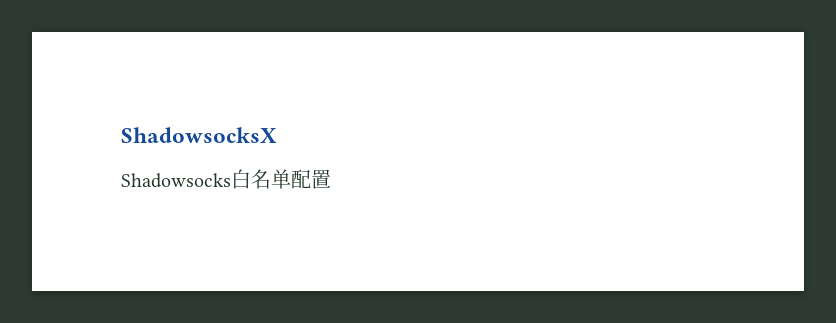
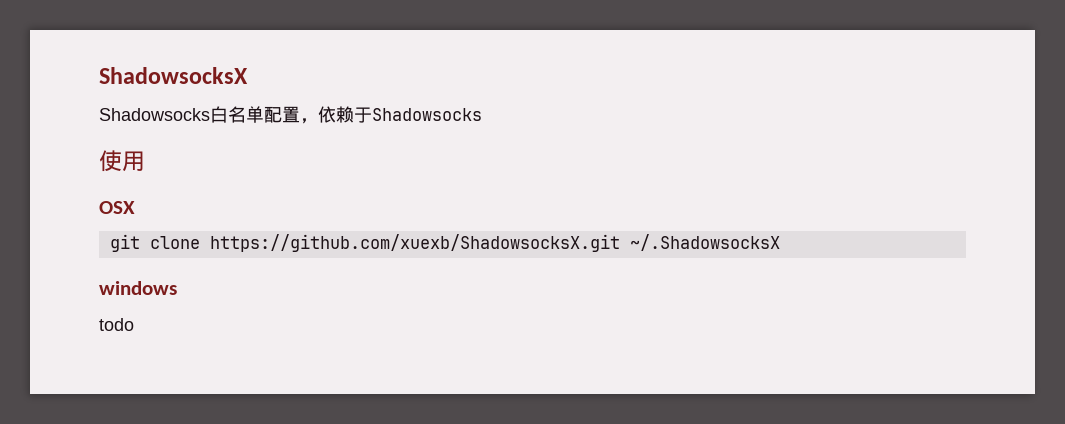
(331, 179) none -> [300,106,482,124] [99,150,145,172] [99,201,135,214] [109,234,780,252] [99,281,177,295] [99,318,134,331] ，依赖于Shadowsocks // 使用 // OSX // git clone https://github.com/xuexb/ShadowsocksX.git ~/.ShadowsocksX // windows // todo

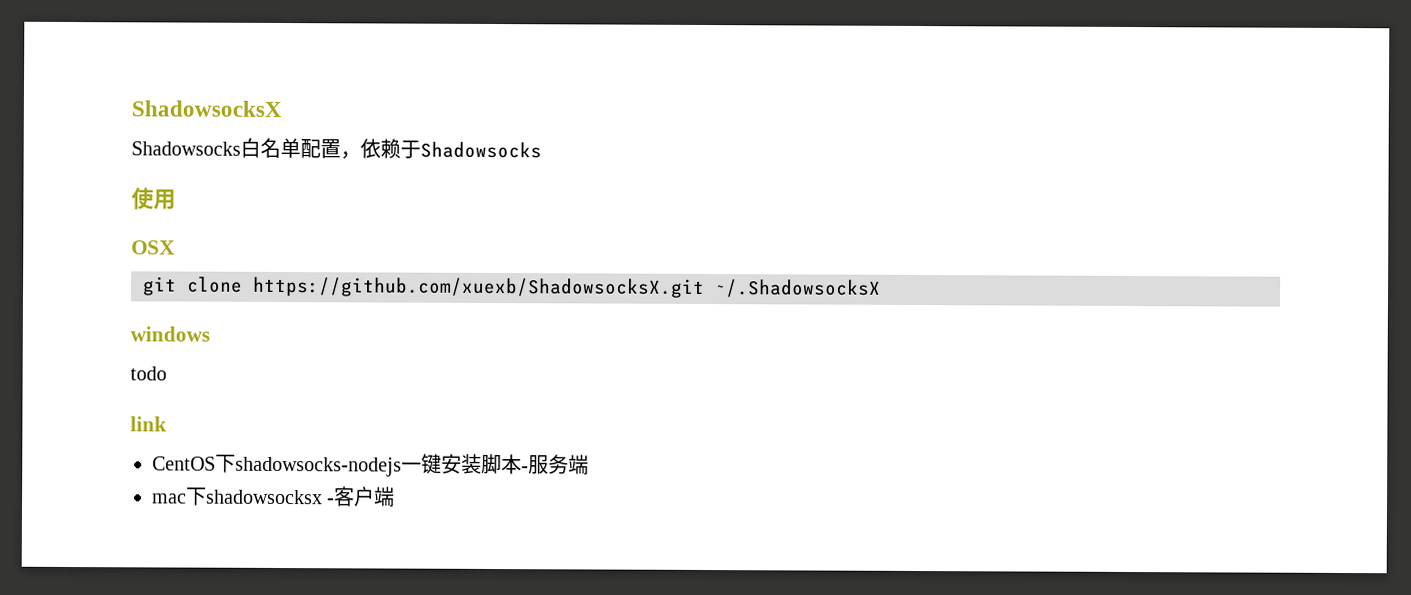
(134, 324) none -> [130,416,167,432] [152,453,589,477] [152,486,396,507] // link // CentOS下shadowsocks-nodejs一键安装脚本-服务端 // mac下shadowsocksx -客户端

